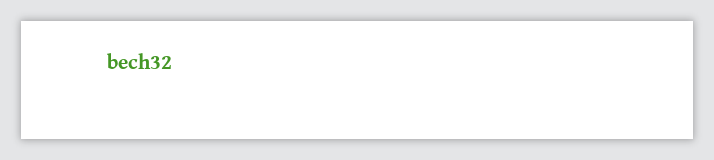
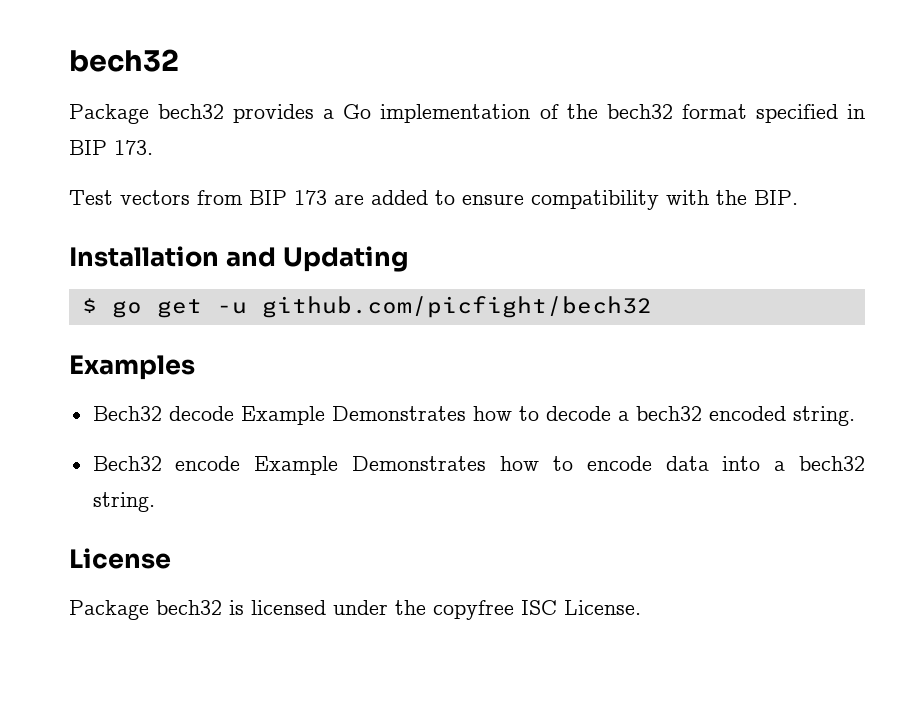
[107,53,172,69] bech32 -> [69,49,179,72] [69,104,865,124] [69,140,153,155] [69,190,798,210] [69,246,409,272] [81,296,652,318] [69,355,195,380] [92,406,855,426] [92,456,866,475] [92,492,155,512] [69,548,171,569] [69,600,641,620] bech32 // Package bech32 provides a Go implementation of the bech32 format specified in BIP 173. // Test vectors from BIP 173 are added to ensure compatibility with the BIP. // Installation and Updating // $ go get -u github.com/picfight/bech32 // Examples // Bech32 decode Example Demonstrates how to decode a bech32 encoded string. // Bech32 encode Example Demonstrates how to encode data into a bech32 string. // License // Package bech32 is licensed under the copyfree ISC License.

